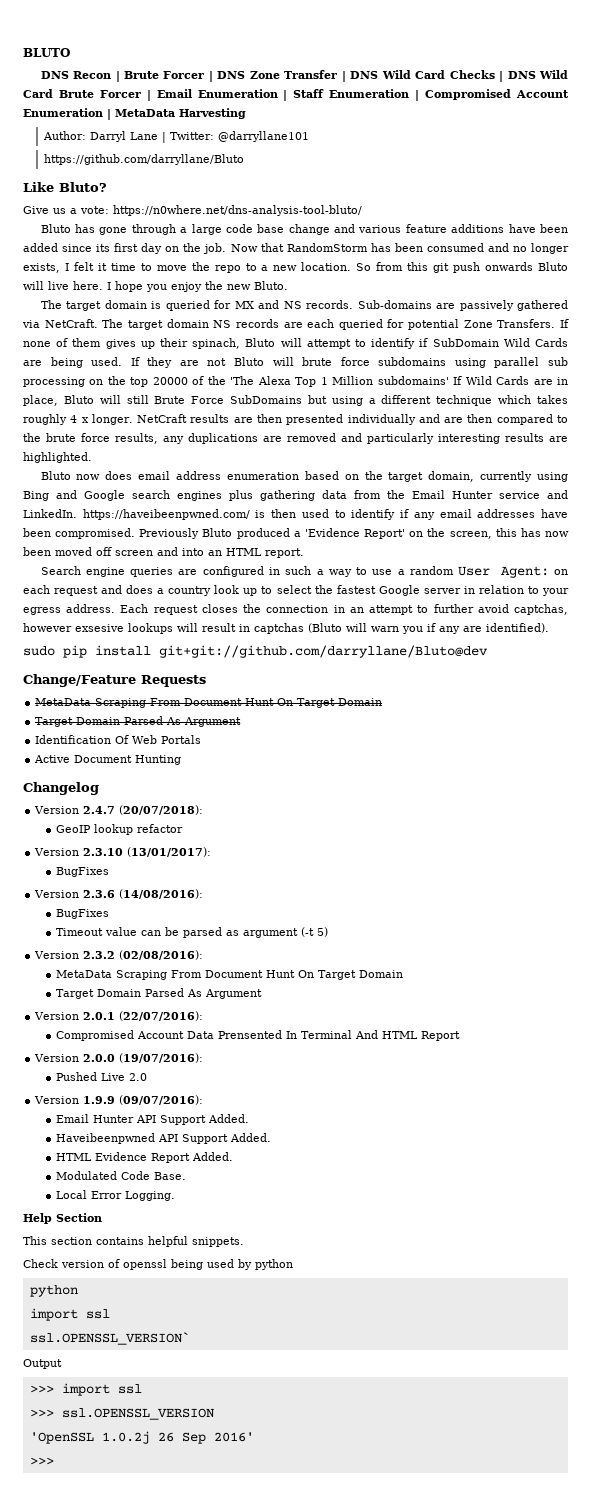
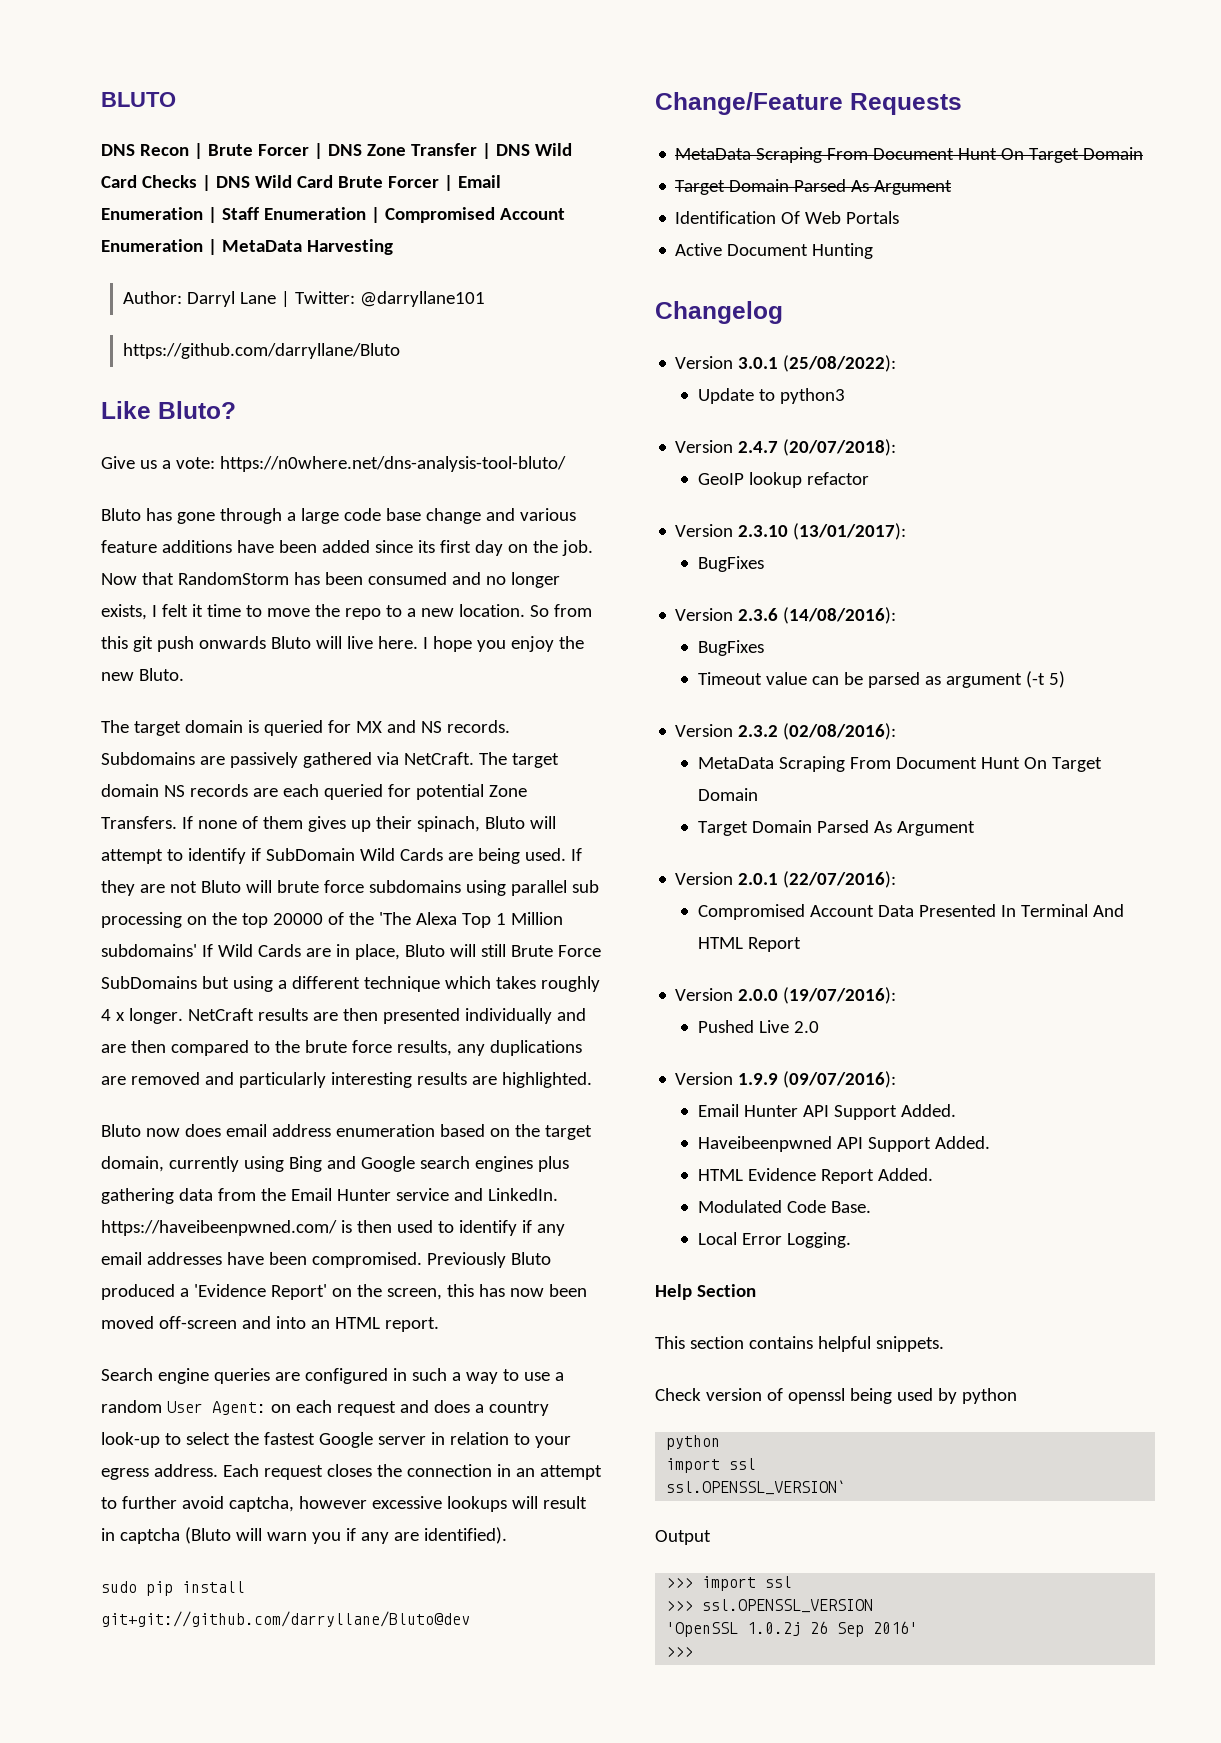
[357,300,432,309] Sub-domains -> [101,752,195,765] Subdomains
[96,547,153,556] off screen -> [158,1316,237,1329] off-screen
[214,585,258,596] look up -> [101,1432,160,1448] look-up
[514,604,568,615] [23,623,124,632] captchas, however exsesive -> [228,1496,442,1512] captcha, however excessive
[254,623,304,634] captchas -> [119,1528,180,1544] captcha
(99, 788) none -> [675,355,897,372] [697,388,845,404] // Version 3.0.1 (25/08/2022): // Update to python3
[218,1030,283,1039] Prensented -> [918,904,996,917] Presented

